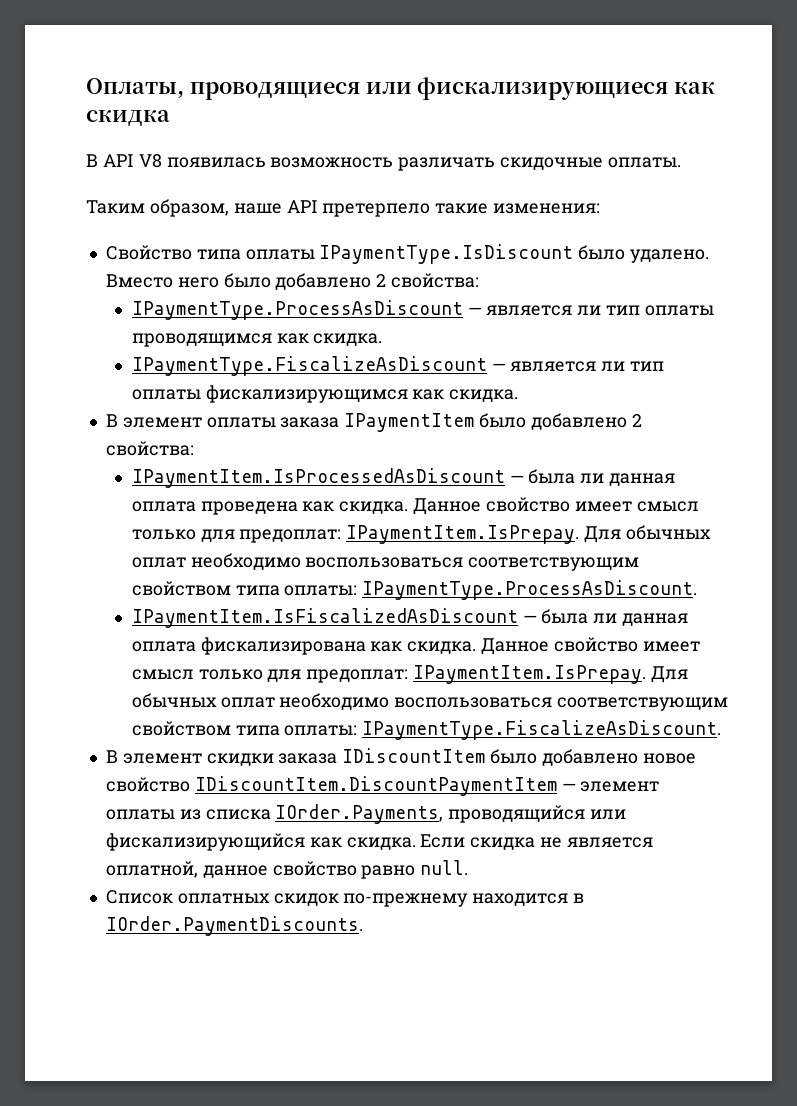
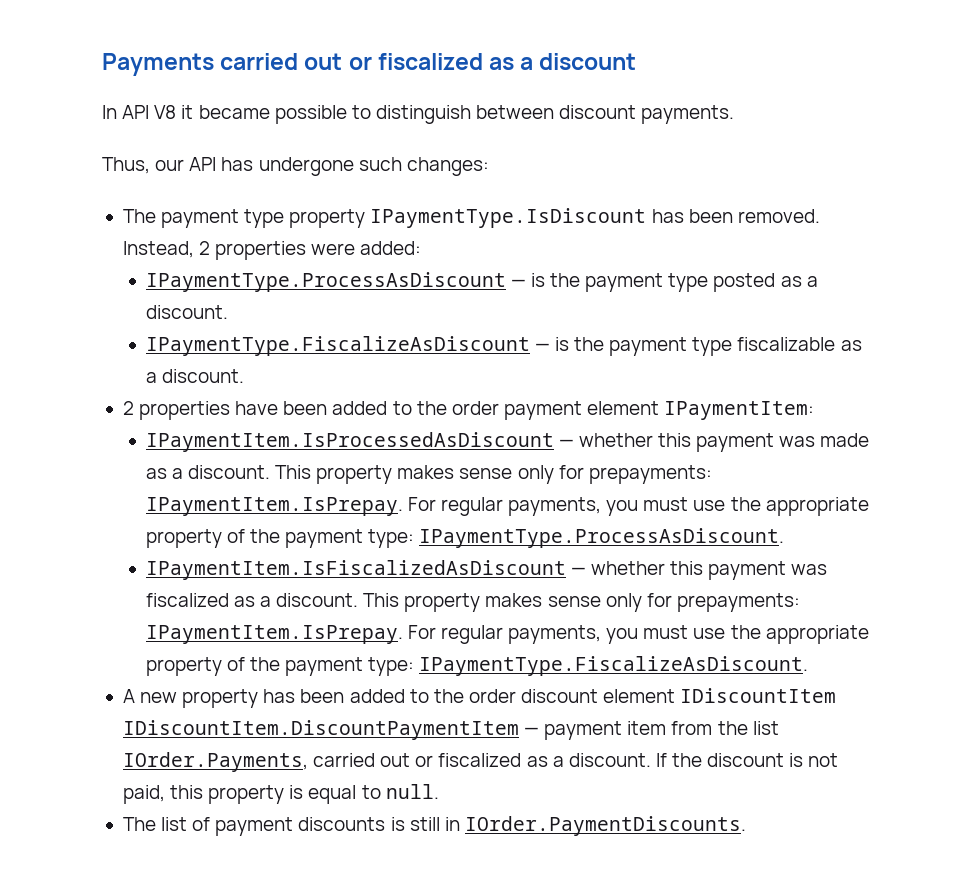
[86,77,716,100] [86,110,170,126] [86,154,682,171] [86,199,601,217] [105,244,710,264] [105,273,480,290] [131,300,714,320] [131,333,383,347] [131,356,665,376] [131,385,519,403] [105,413,642,432] [105,441,194,456] [131,468,676,488] [131,497,699,515] [131,525,711,544] [131,553,640,571] [131,580,698,600] [131,608,689,628] [131,637,700,655] [131,665,688,684] [131,693,729,711] [131,720,722,740] [105,748,696,766] [105,776,660,796] [105,804,627,824] [105,833,653,851] [105,860,469,879] [105,890,585,907] Оплаты, проводящиеся или фискализирующиеся как скидка // В API V8 появилась возможность различать скидочные оплаты. // Таким образом, наше API претерпело такие изменения: // Свойство типа оплаты IPaymentType.IsDiscount было удалено. Вместо него было добавлено 2 свойства: // IPaymentType.ProcessAsDiscount — является ли тип оплаты проводящимся как скидка. // IPaymentType.FiscalizeAsDiscount — является ли тип оплаты фискализирующимся как скидка. // В элемент оплаты заказа IPaymentItem было добавлено 2 свойства: // IPaymentItem.IsProcessedAsDiscount — была ли данная оплата проведена как скидка. Данное свойство имеет смысл только для предоплат: IPaymentItem.IsPrepay. Для обычных оплат необходимо воспользоваться соответствующим свойством типа оплаты: IPaymentType.ProcessAsDiscount. // IPaymentItem.IsFiscalizedAsDiscount — была ли данная оплата фискализирована как скидка. Данное свойство имеет смысл только для предоплат: IPaymentItem.IsPrepay. Для обычных оплат необходимо воспользоваться соответствующим свойством типа оплаты: IPaymentType.FiscalizeAsDiscount. // В элемент скидки заказа IDiscountItem было добавлено новое свойство IDiscountItem.DiscountPaymentItem — элемент оплаты из списка IOrder.Payments, проводящийся или фискализирующийся как скидка. Если скидка не является оплатной, данное свойство равно null. // Список оплатных скидок по-прежнему находится в -> [102,53,637,76] [102,105,735,124] [102,157,489,176] [122,208,820,228] [122,241,422,260] [145,272,818,292] [145,305,228,319] [145,336,862,356] [145,369,244,383] [122,401,815,420] [145,432,870,452] [145,465,712,484] [145,497,869,516] [145,528,785,548] [145,560,828,580] [145,593,800,612] [145,625,869,644] [145,656,809,676] [122,688,837,708] [122,720,779,740] [122,752,839,772] [122,784,439,804] [122,817,460,836] Payments carried out or fiscalized as a discount // In API V8 it became possible to distinguish between discount payments. // Thus, our API has undergone such changes: // The payment type property IPaymentType.IsDiscount has been removed. Instead, 2 properties were added: // IPaymentType.ProcessAsDiscount — is the payment type posted as a discount. // IPaymentType.FiscalizeAsDiscount — is the payment type fiscalizable as a discount. // 2 properties have been added to the order payment element IPaymentItem: // IPaymentItem.IsProcessedAsDiscount — whether this payment was made as a discount. This property makes sense only for prepayments: IPaymentItem.IsPrepay. For regular payments, you must use the appropriate property of the payment type: IPaymentType.ProcessAsDiscount. // IPaymentItem.IsFiscalizedAsDiscount — whether this payment was fiscalized as a discount. This property makes sense only for prepayments: IPaymentItem.IsPrepay. For regular payments, you must use the appropriate property of the payment type: IPaymentType.FiscalizeAsDiscount. // A new property has been added to the order discount element IDiscountItem IDiscountItem.DiscountPaymentItem — payment item from the list IOrder.Payments, carried out or fiscalized as a discount. If the discount is not paid, this property is equal to null. // The list of payment discounts is still in

